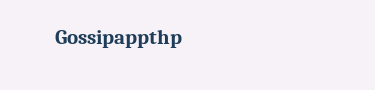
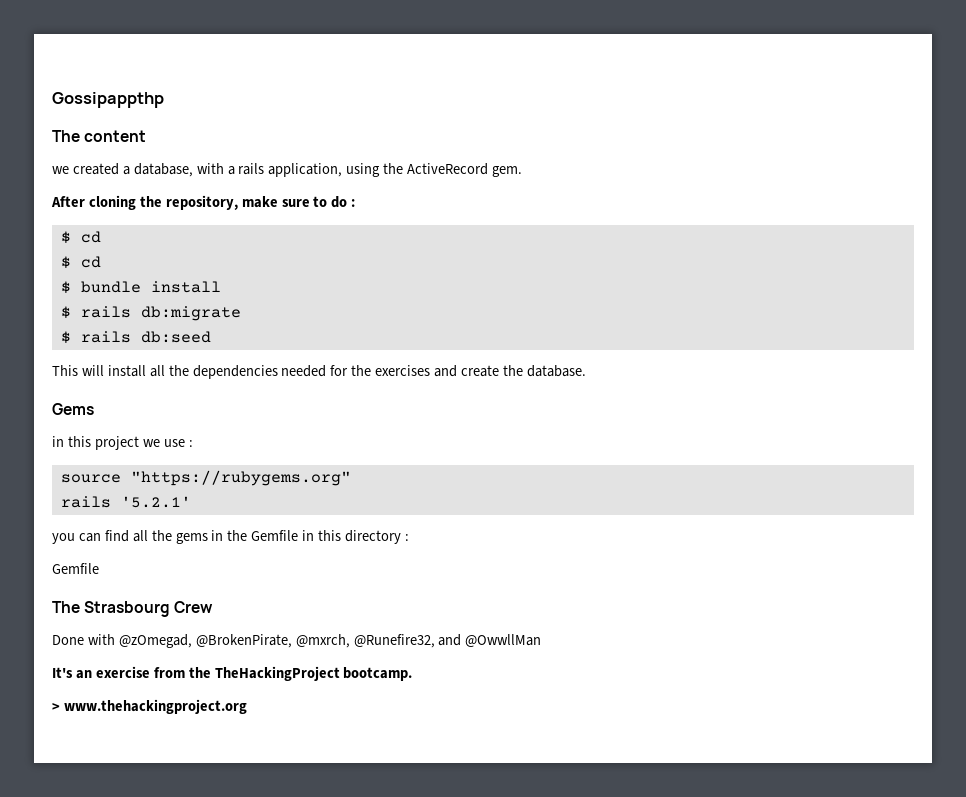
(182, 38) none -> [52,130,147,142] [52,163,523,177] [51,195,356,210] [60,231,101,244] [60,256,101,269] [60,281,221,294] [60,306,241,321] [60,331,211,344] [52,365,586,379] [52,403,94,415] [52,436,193,450] [60,470,351,486] [60,496,191,508] [52,530,409,544] [52,563,99,574] [52,601,214,617] [52,634,542,648] [52,666,413,681] [52,699,247,714] // The content // we created a database, with a rails application, using the ActiveRecord gem. // After cloning the repository, make sure to do : // $ cd // $ cd // $ bundle install // $ rails db:migrate // $ rails db:seed // This will install all the dependencies needed for the exercises and create the database. // Gems // in this project we use : // source "https://rubygems.org" // rails '5.2.1' // you can find all the gems in the Gemfile in this directory : // Gemfile // The Strasbourg Crew // Done with @zOmegad, @BrokenPirate, @mxrch, @Runefire32, and @OwwllMan // It's an exercise from the TheHackingProject bootcamp. // > www.thehackingproject.org

